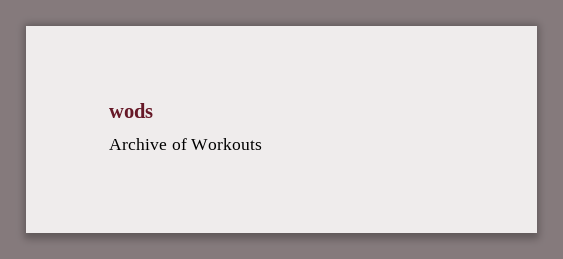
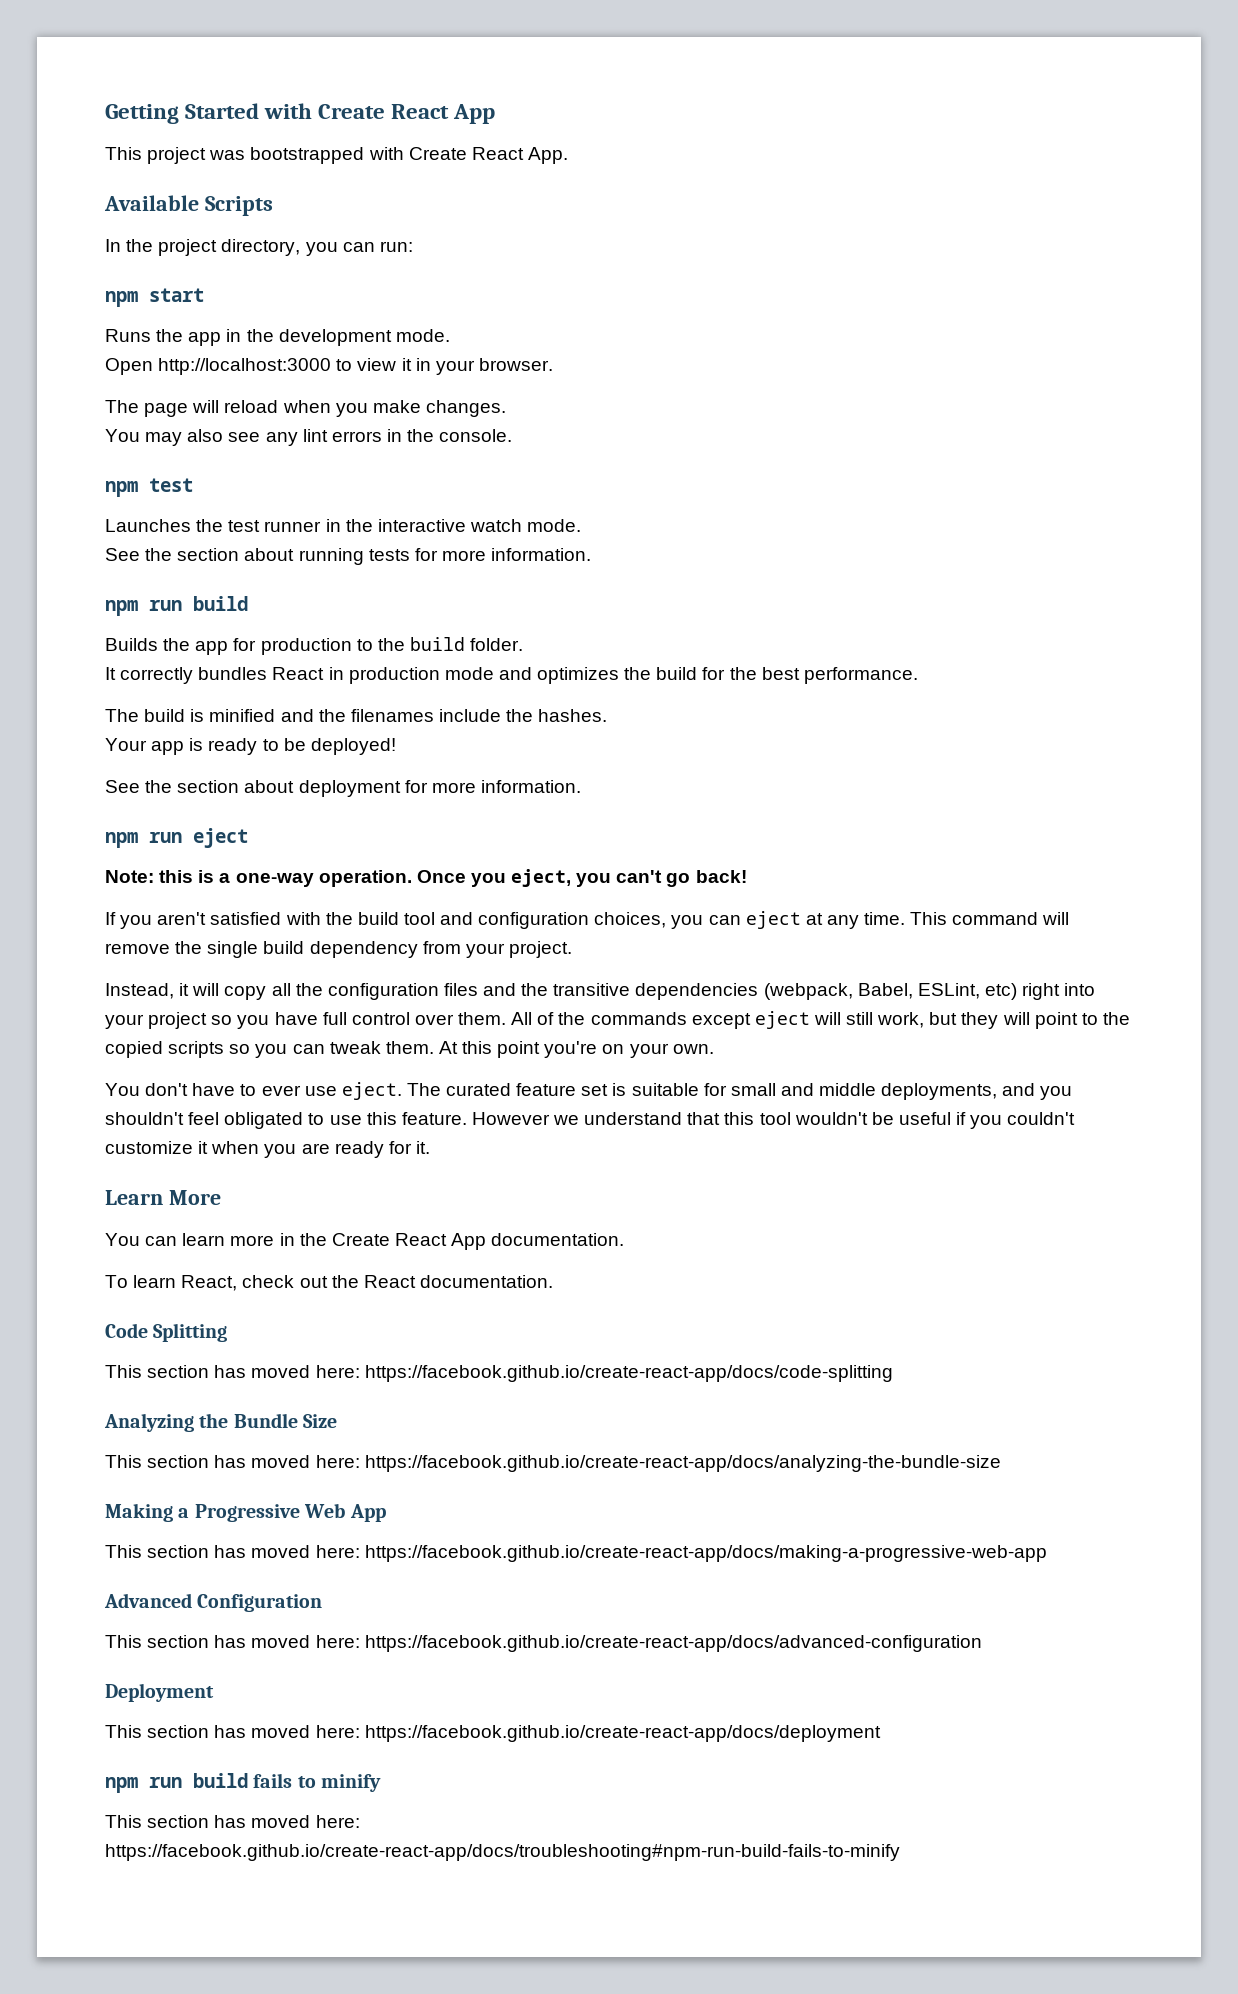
[109,103,153,118] [109,138,263,150] wods // Archive of Workouts -> [105,103,496,124] [105,147,568,164] [104,195,273,216] [105,239,413,256] [105,288,204,307] [105,329,450,346] [105,358,553,375] [105,400,506,417] [105,429,513,446] [105,478,193,497] [105,519,582,532] [105,548,592,565] [105,596,248,616] [105,637,524,655] [105,667,918,684] [105,709,608,722] [105,738,396,755] [105,780,581,797] [105,828,248,848] [105,869,747,887] [105,911,1070,929] [105,941,572,958] [105,983,1096,1000] [105,1011,1130,1029] [105,1041,714,1058] [105,1082,1073,1100] [105,1112,1076,1129] [105,1141,430,1158] [105,1190,221,1205] [105,1233,625,1250] [105,1275,553,1291] [105,1323,228,1342] [105,1365,893,1382] [104,1413,338,1432] [105,1455,1001,1472] [105,1503,386,1522] [105,1545,1047,1562] [104,1593,323,1612] [105,1635,982,1652] [105,1683,214,1702] [105,1725,881,1742] [105,1773,382,1793] [105,1815,360,1828] [105,1844,900,1861] Getting Started with Create React App // This project was bootstrapped with Create React App. // Available Scripts // In the project directory, you can run: // npm start // Runs the app in the development mode. // Open http://localhost:3000 to view it in your browser. // The page will reload when you make changes. // You may also see any lint errors in the console. // npm test // Launches the test runner in the interactive watch mode. // See the section about running tests for more information. // npm run build // Builds the app for production to the build folder. // It correctly bundles React in production mode and optimizes the build for the best performance. // The build is minified and the filenames include the hashes. // Your app is ready to be deployed! // See the section about deployment for more information. // npm run eject // Note: this is a one-way operation. Once you eject, you can't go back! // If you aren't satisfied with the build tool and configuration choices, you can eject at any time. This command will remove the single build dependency from your project. // Instead, it will copy all the configuration files and the transitive dependencies (webpack, Babel, ESLint, etc) right into your project so you have full control over them. All of the commands except eject will still work, but they will point to the copied scripts so you can tweak them. At this point you're on your own. // You don't have to ever use eject. The curated feature set is suitable for small and middle deployments, and you shouldn't feel obligated to use this feature. However we understand that this tool wouldn't be useful if you couldn't customize it when you are ready for it. // Learn More // You can learn more in the Create React App documentation. // To learn React, check out the React documentation. // Code Splitting // This section has moved here: https://facebook.github.io/create-react-app/docs/code-splitting // Analyzing the Bundle Size // This section has moved here: https://facebook.github.io/create-react-app/docs/analyzing-the-bundle-size // Making a Progressive Web App // This section has moved here: https://facebook.github.io/create-react-app/docs/making-a-progressive-web-app // Advanced Configuration // This section has moved here: https://facebook.github.io/create-react-app/docs/advanced-configuration // Deployment // This section has moved here: https://facebook.github.io/create-react-app/docs/deployment // npm run build fails to minify // This section has moved here: https://facebook.github.io/create-react-app/docs/troubleshooting#npm-run-build-fails-to-minify

